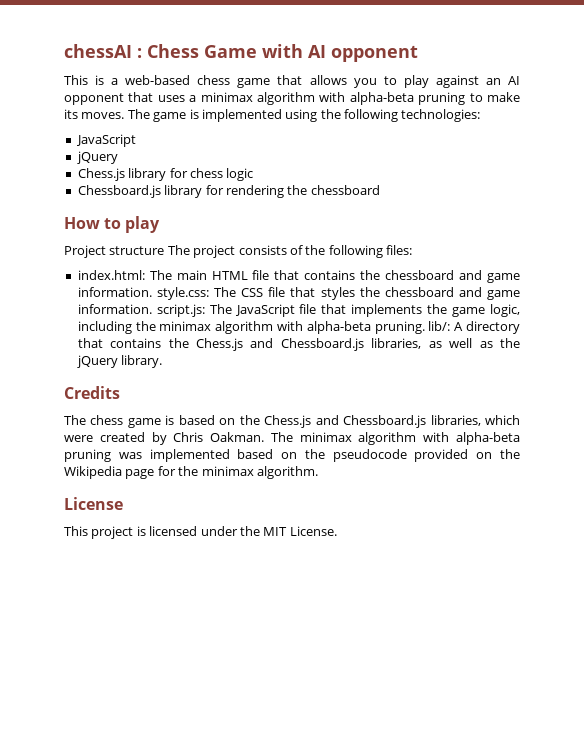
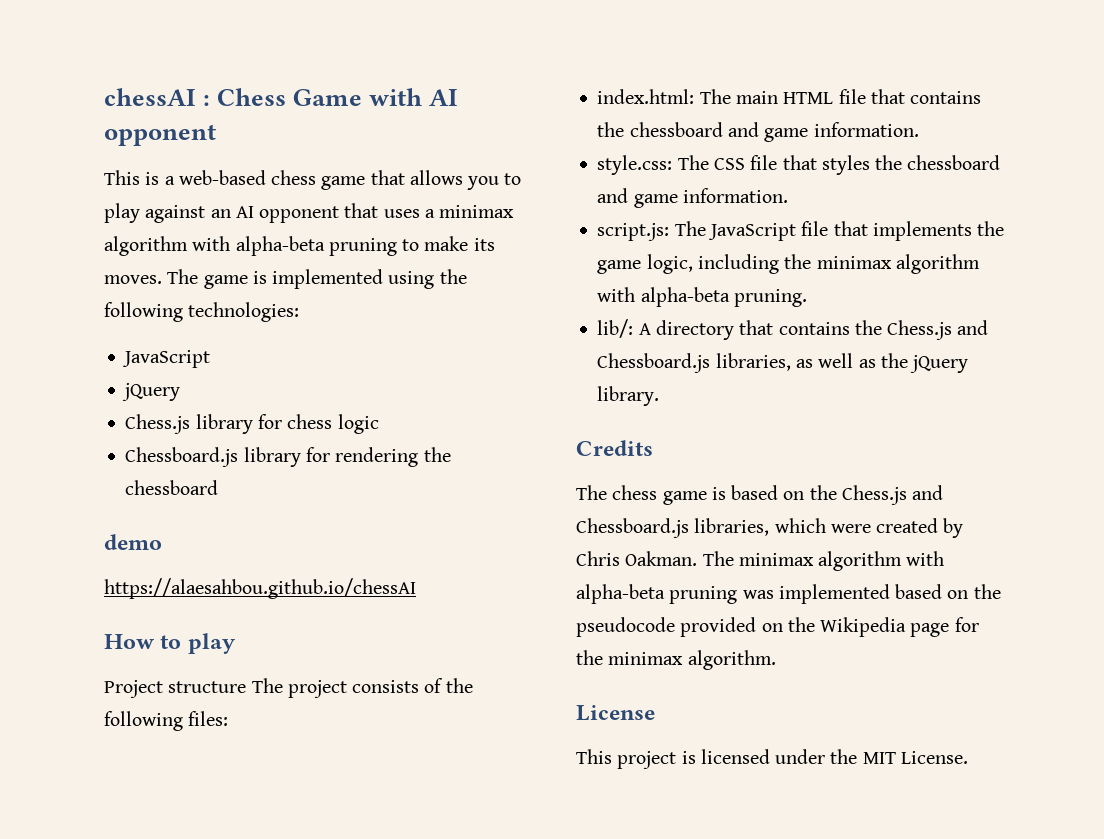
(380, 190) none -> [104,534,162,550] [104,578,416,599] // demo // https://alaesahbou.github.io/chessAI
(152, 292) none -> (919, 129) //
(152, 309) none -> (788, 195) //
(425, 327) none -> (807, 298) //

